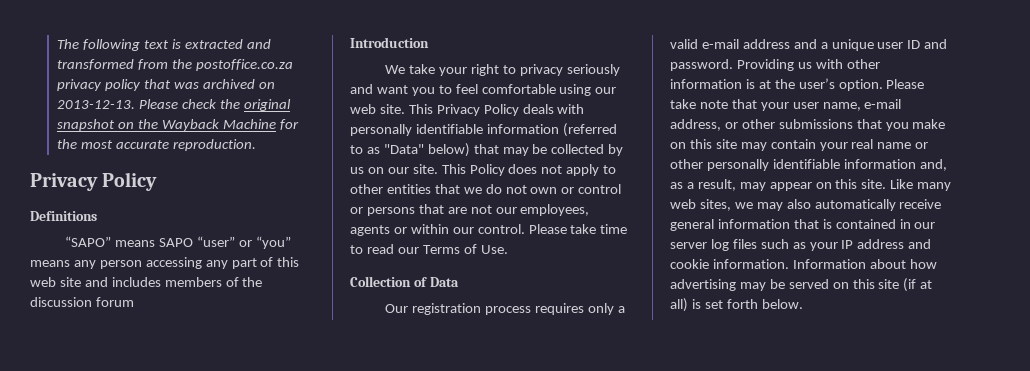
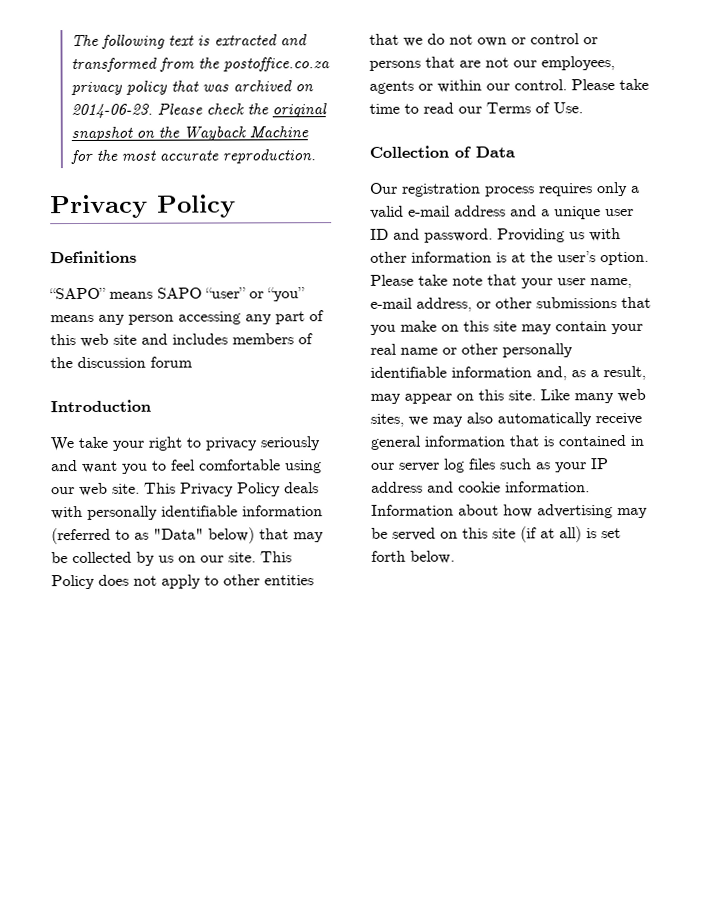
[57,100,136,109] 2013-12-13. -> [71,103,154,119] 2014-06-23.

